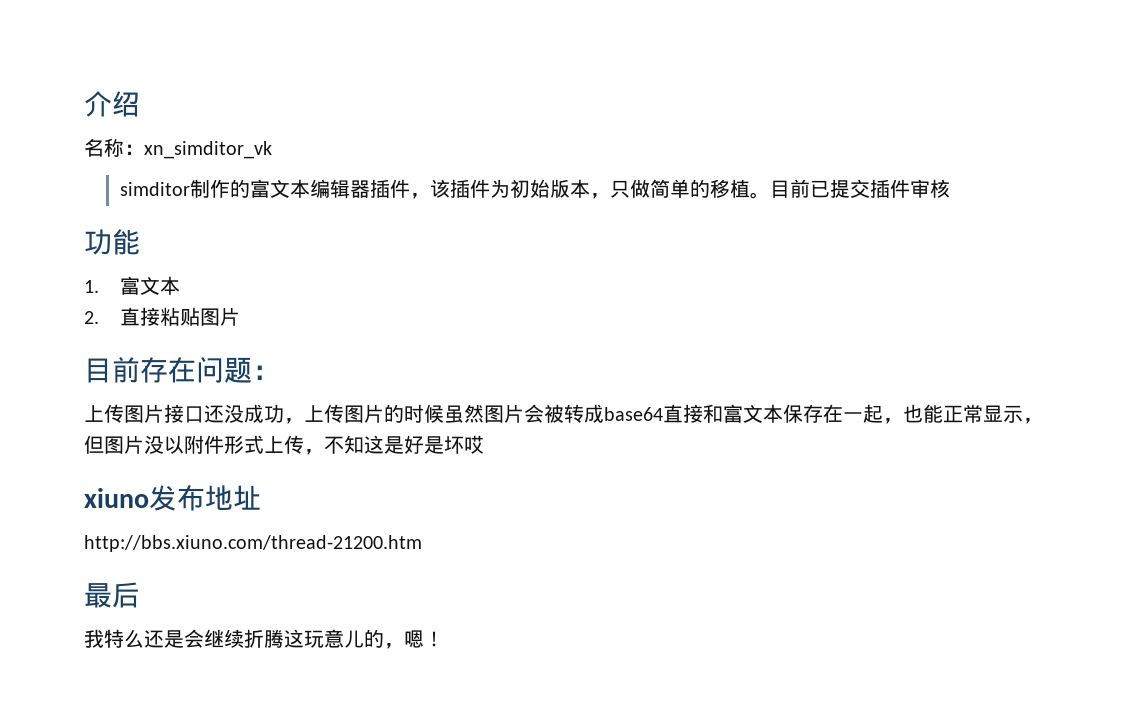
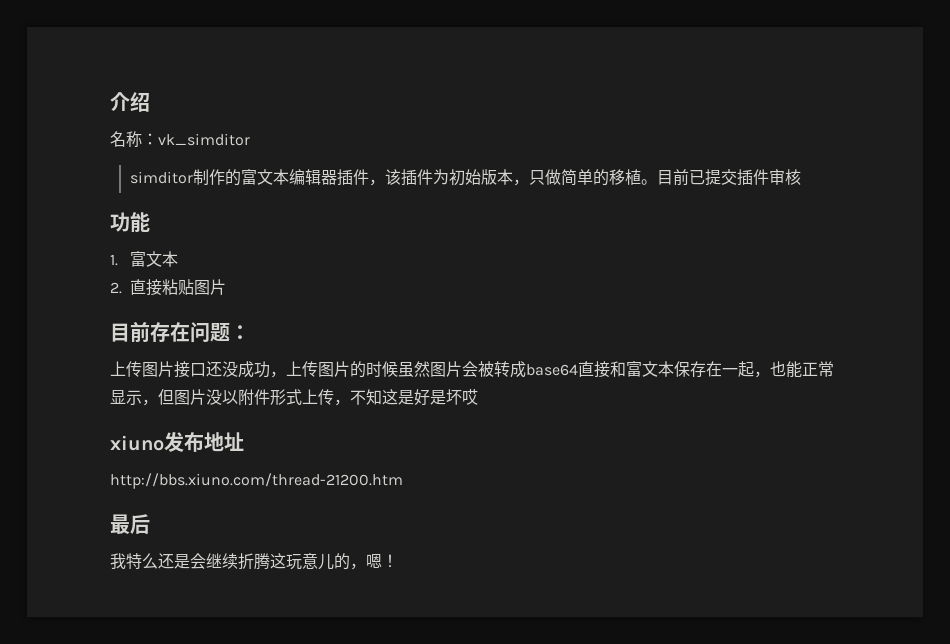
[144,141,272,159] xn_simditor_vk -> [158,133,250,146] vk_simditor

